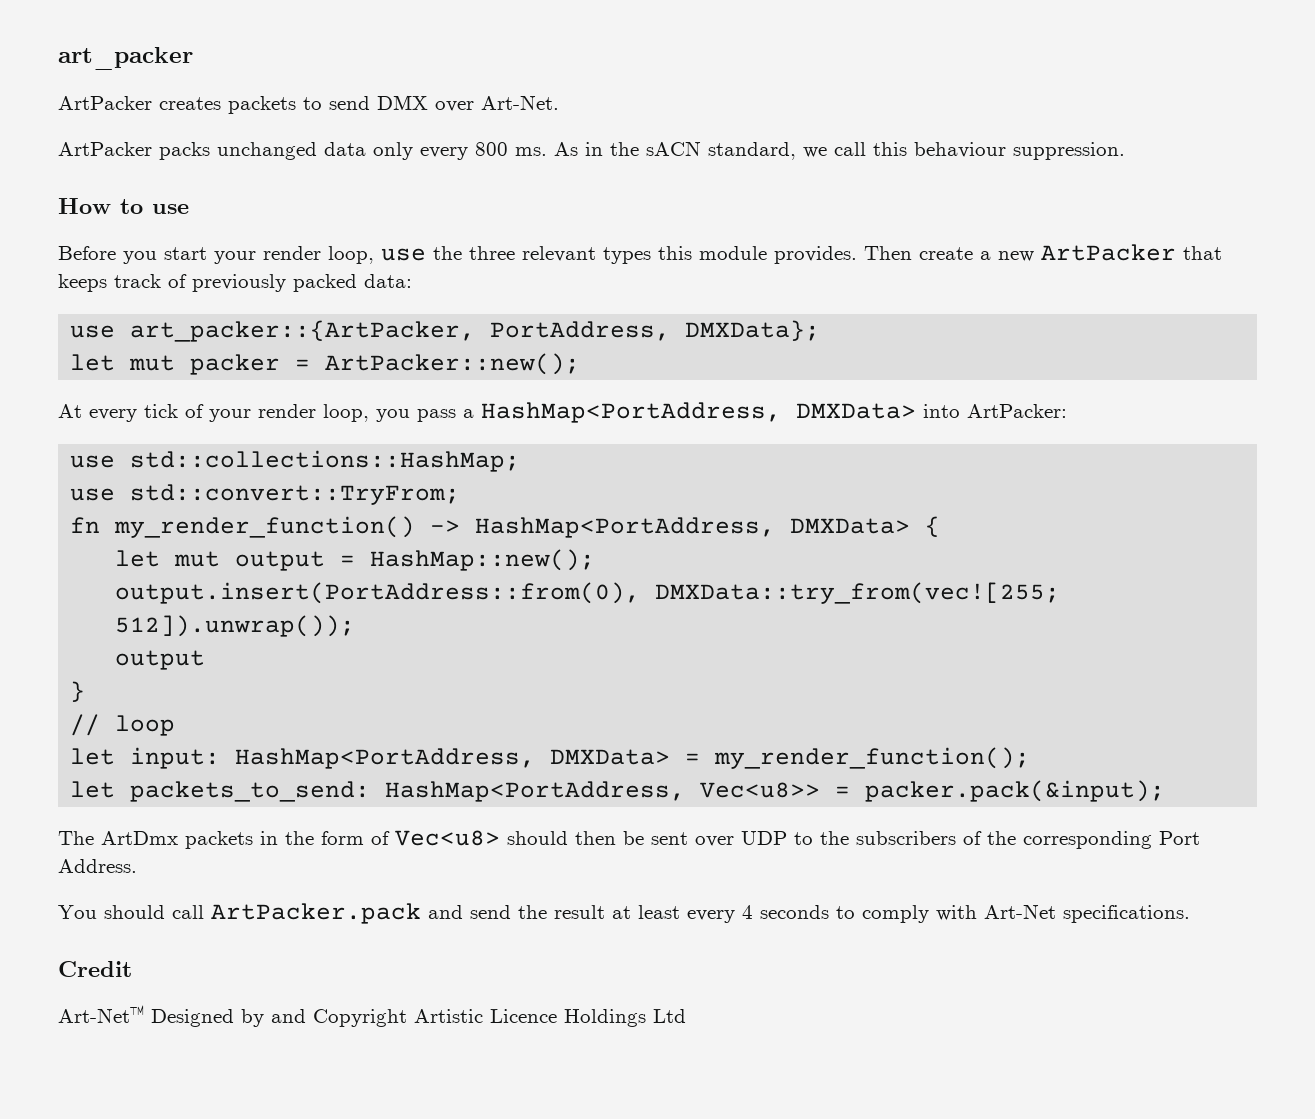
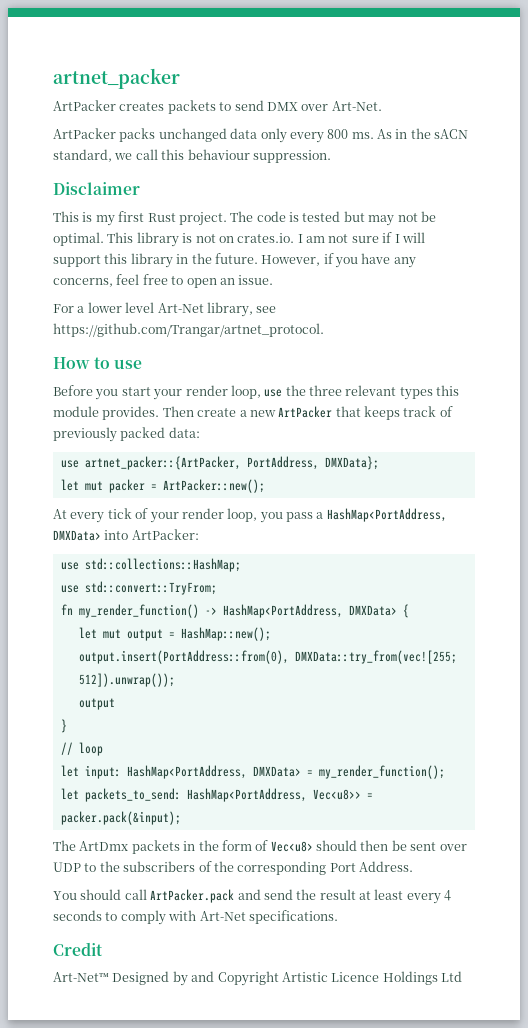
[58,47,193,70] art_packer -> [53,68,180,89] artnet_packer
(1125, 151) none -> [53,182,140,195] [53,211,436,226] [53,232,425,247] [53,253,416,268] [53,274,274,288] [53,302,277,317] [53,323,324,337] // Disclaimer // This is my first Rust project. The code is tested but may not be optimal. This library is not on crates.io. I am not sure if I will support this library in the future. However, if you have any concerns, feel free to open an issue. // For a lower level Art-Net library, see https://github.com/Trangar/artnet_protocol.
[130,320,476,342] art_packer::{ArtPacker, -> [84,456,241,470] artnet_packer::{ArtPacker,

